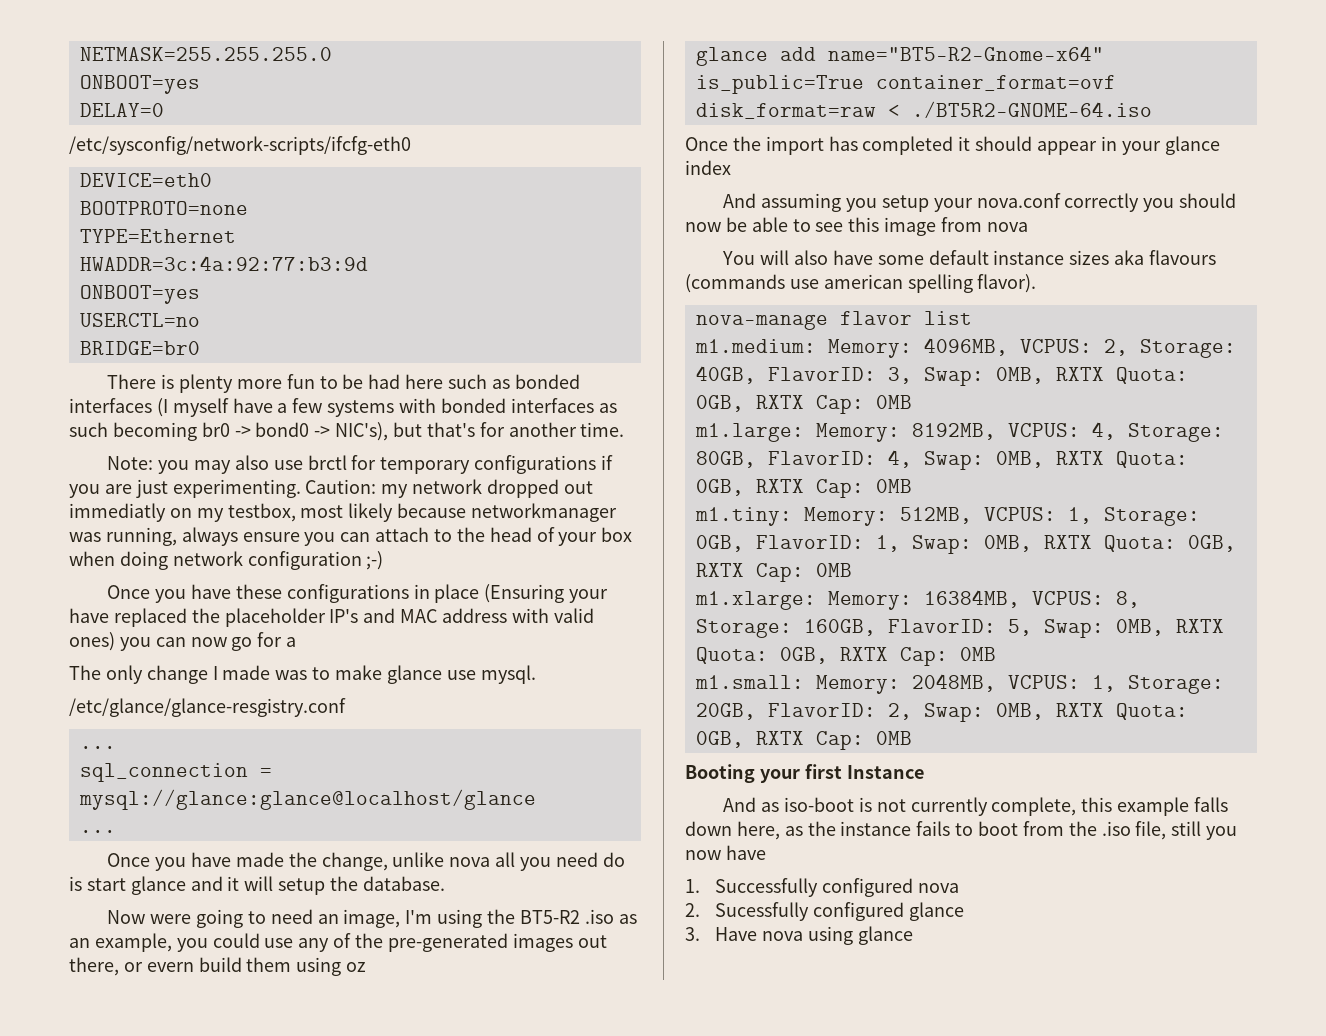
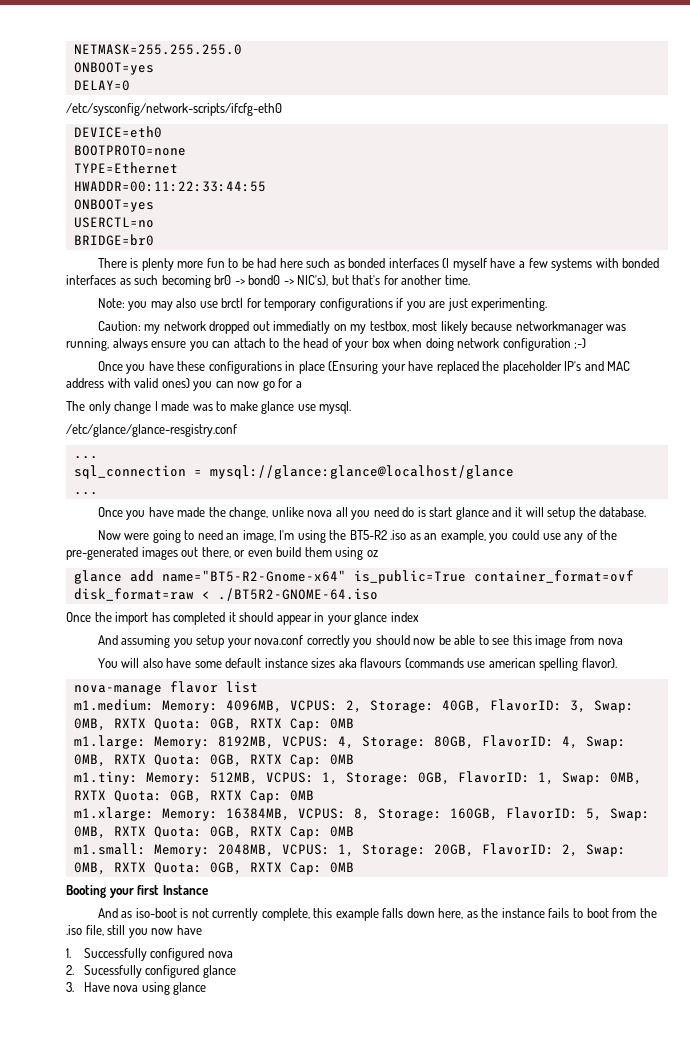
[79,256,368,272] HWADDR=3c:4a:92:77:b3:9d -> [73,181,266,192] HWADDR=00:11:22:33:44:55
(301, 488) none -> (548, 304) //
[146,962,194,972] evern -> [247,550,273,557] even

